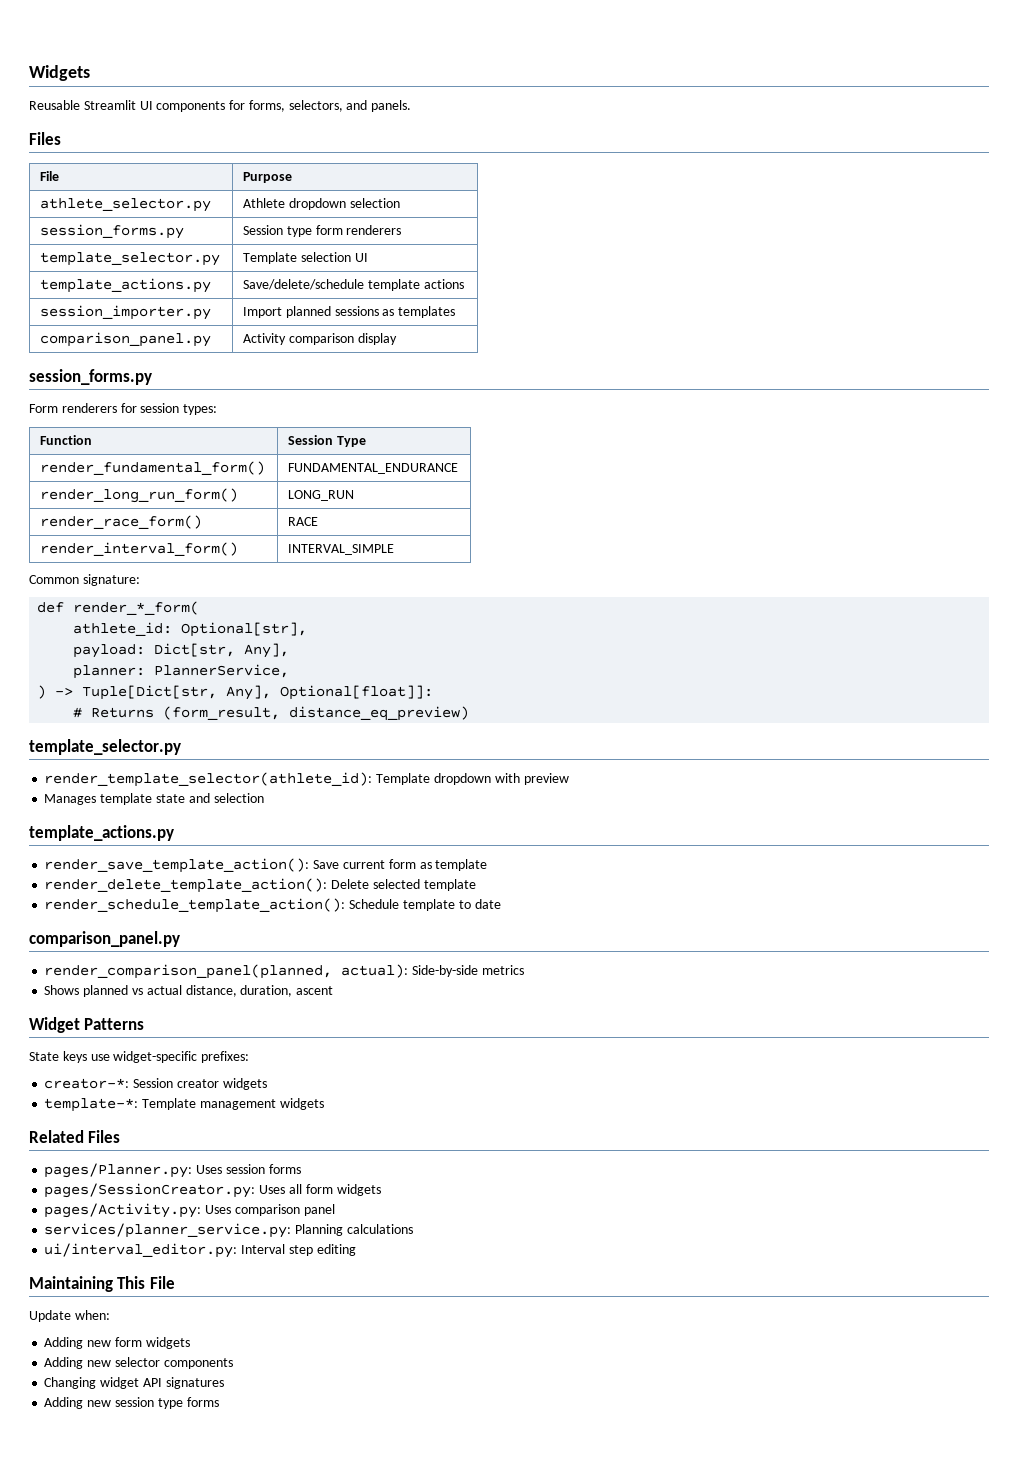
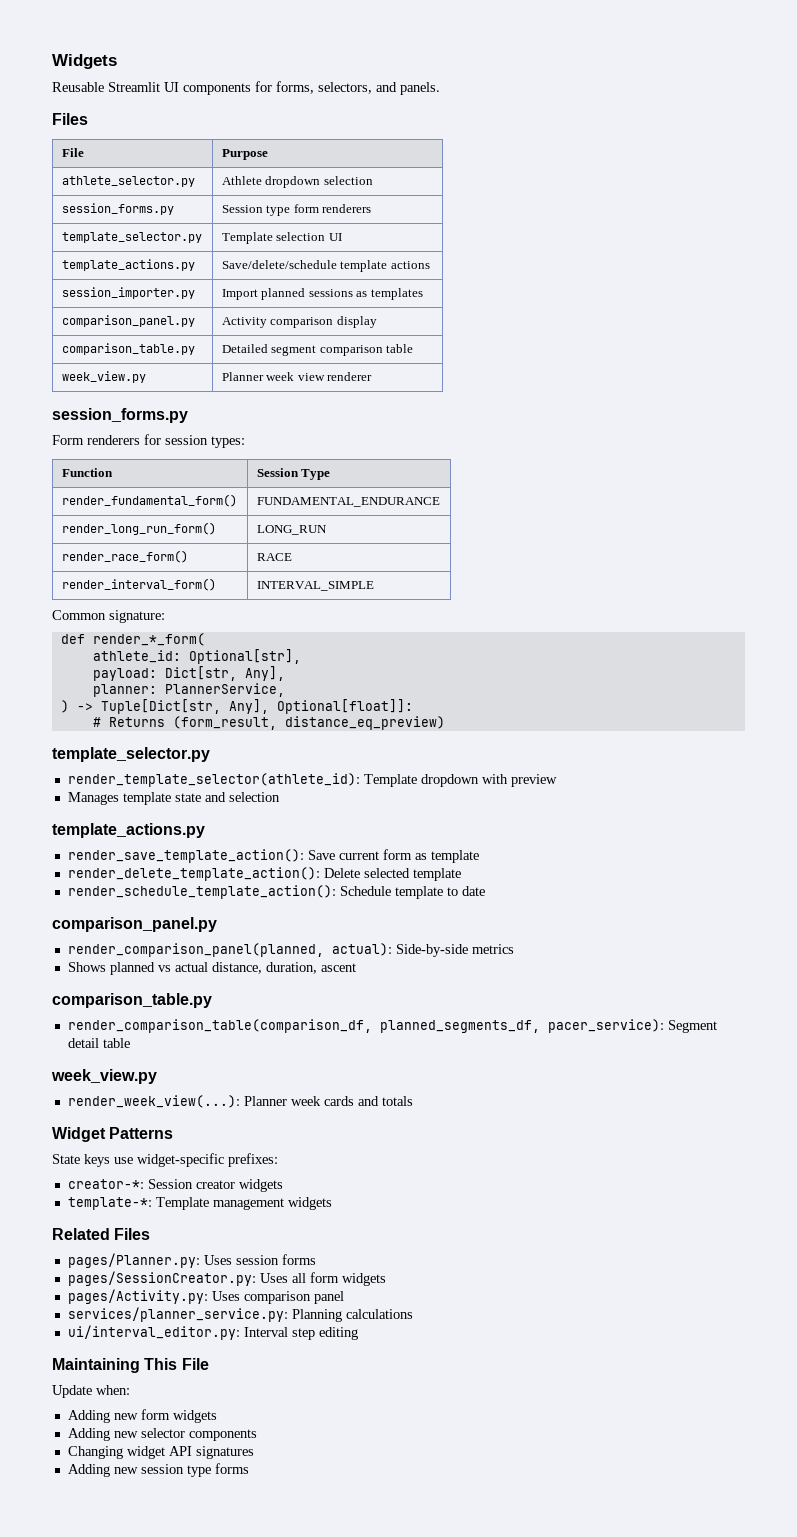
(397, 339) none -> [61,343,195,355] [221,344,414,356] [61,371,146,383] [221,372,373,381] // comparison_table.py | Detailed segment comparison table // week_view.py | Planner week view renderer
(334, 990) none -> [52,993,212,1008] [67,1019,717,1033] [67,1038,130,1048] [51,1069,157,1084] [67,1095,413,1108] // comparison_table.py // render_comparison_table(comparison_df, planned_segments_df, pacer_service): Segment detail table // week_view.py // render_week_view(...): Planner week cards and totals

